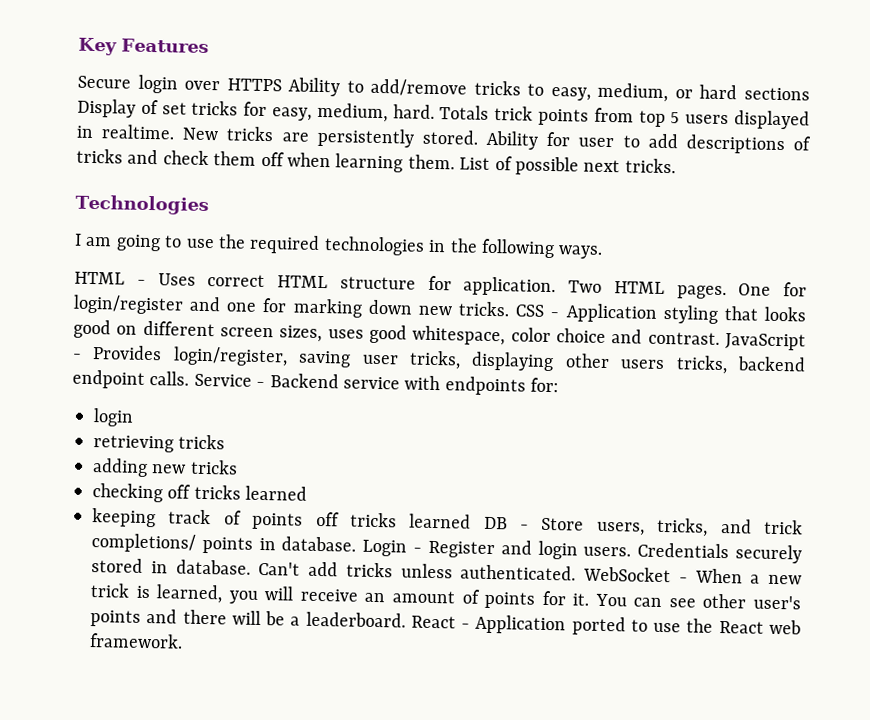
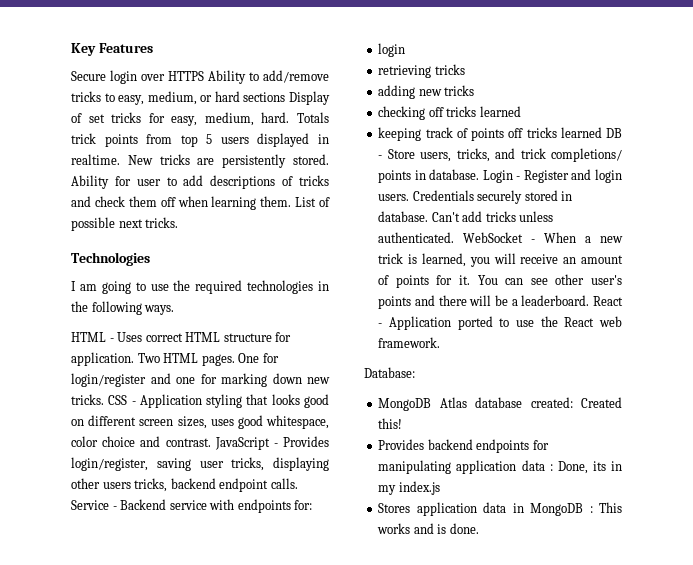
(183, 641) none -> [364,367,415,378] [378,397,622,411] [378,418,403,429] [378,439,549,453] [378,460,622,474] [378,481,440,495] [378,502,622,516] [377,523,479,534] // Database: // MongoDB Atlas database created: Created this! // Provides backend endpoints for manipulating application data : Done, its in my index.js // Stores application data in MongoDB : This works and is done.

